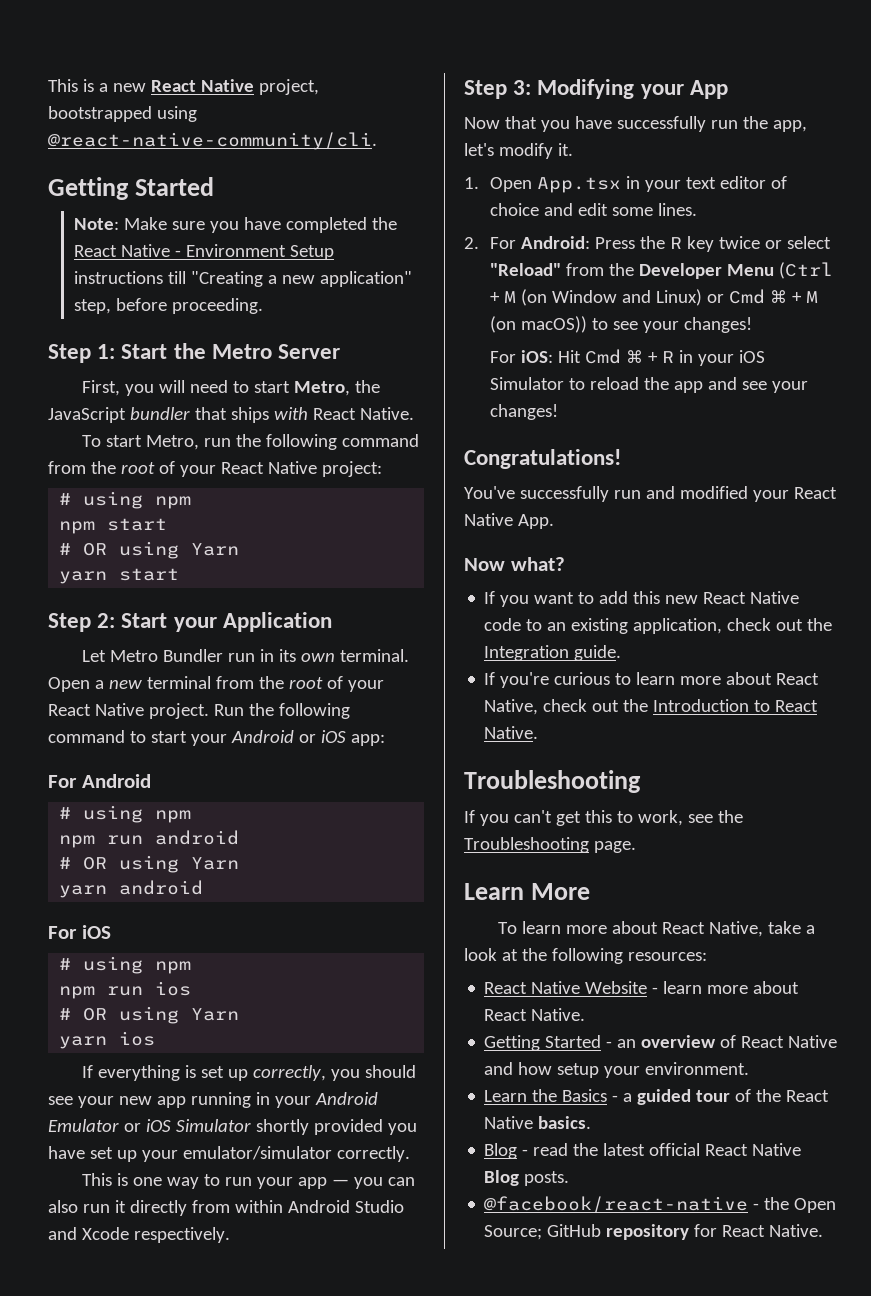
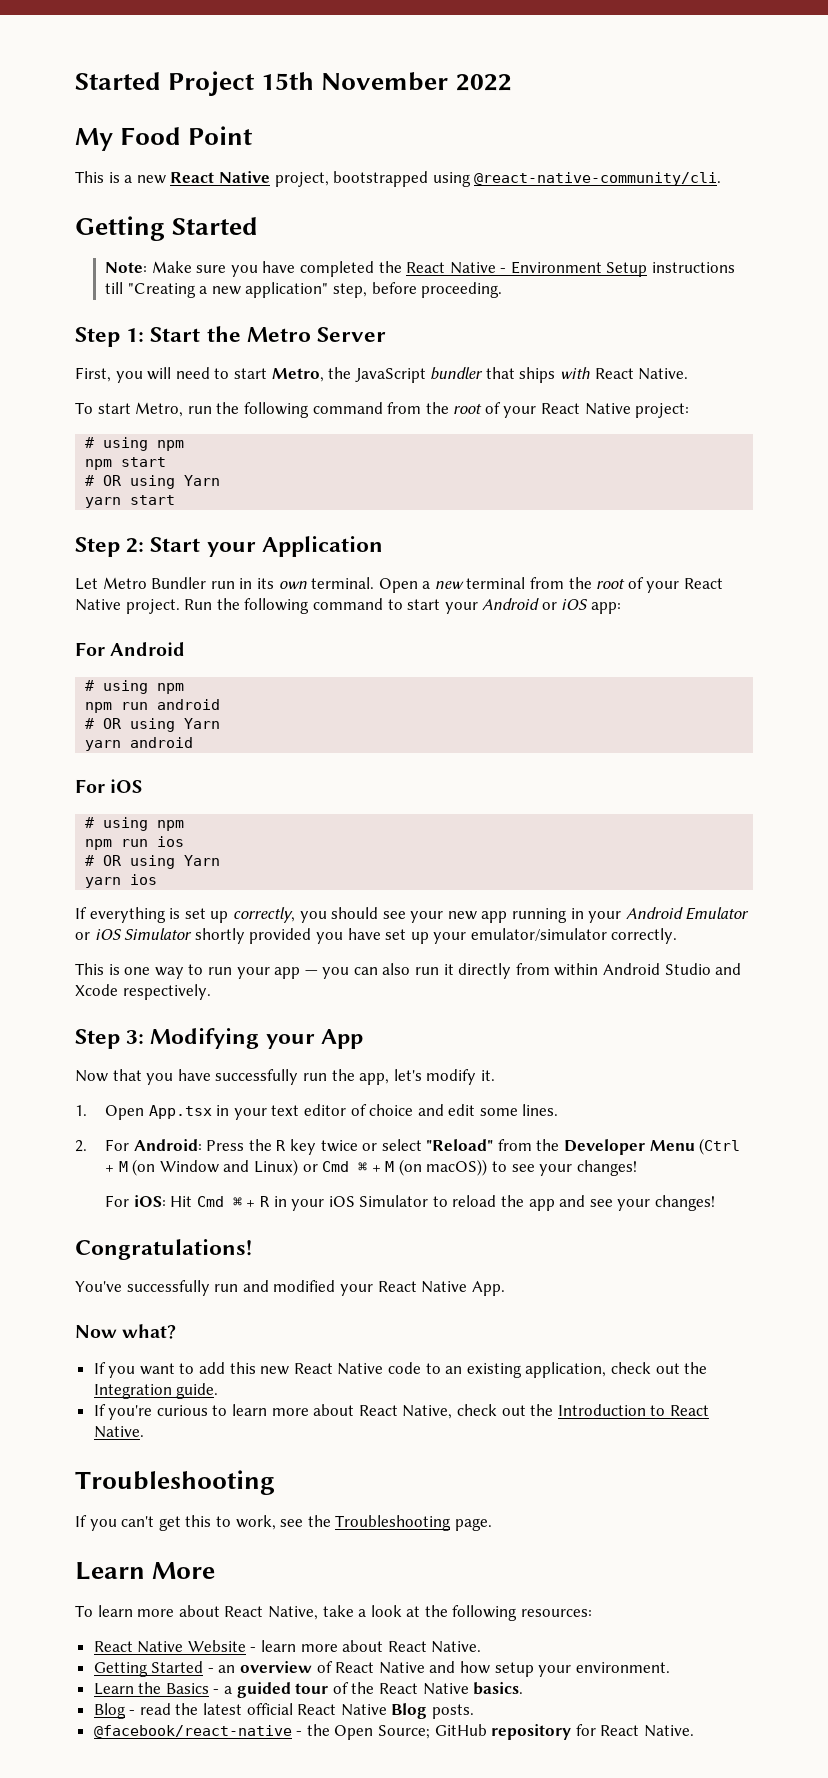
(48, 85) none -> [75,71,512,96] [75,126,254,151] Started Project 15th November 2022 // My Food Point //

